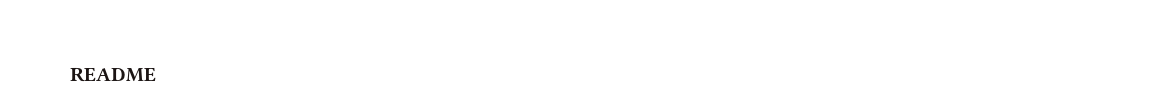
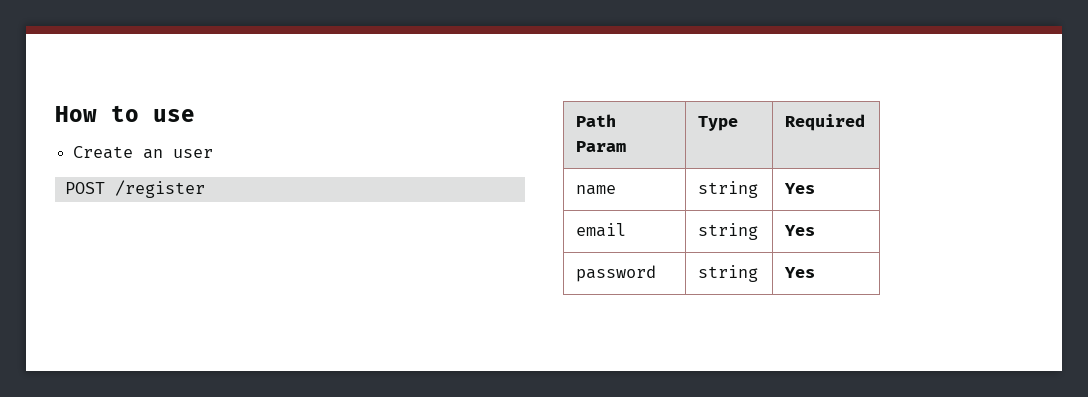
[70,67,156,82] README -> [55,105,195,122] [73,146,214,159] [64,180,205,198] [575,114,616,127] [575,141,626,152] [697,116,738,131] [784,114,865,131] [575,185,616,195] [697,181,758,198] [783,183,815,194] [575,223,626,237] [697,223,758,240] [783,225,815,236] [575,265,656,282] [697,265,758,282] [783,267,815,278] How to use // Create an user // POST /register // Path Param | Type | Required // name | string | Yes // email | string | Yes // password | string | Yes

